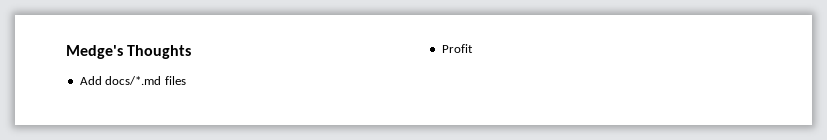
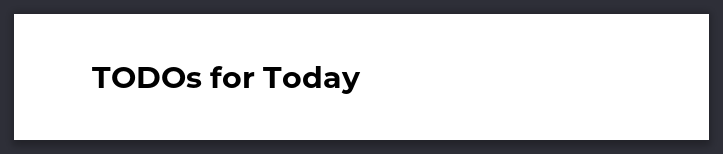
[66,45,192,59] [79,76,186,85] [441,44,473,53] Medge's Thoughts // Add docs/*.md files // Profit -> [92,66,362,94] TODOs for Today

